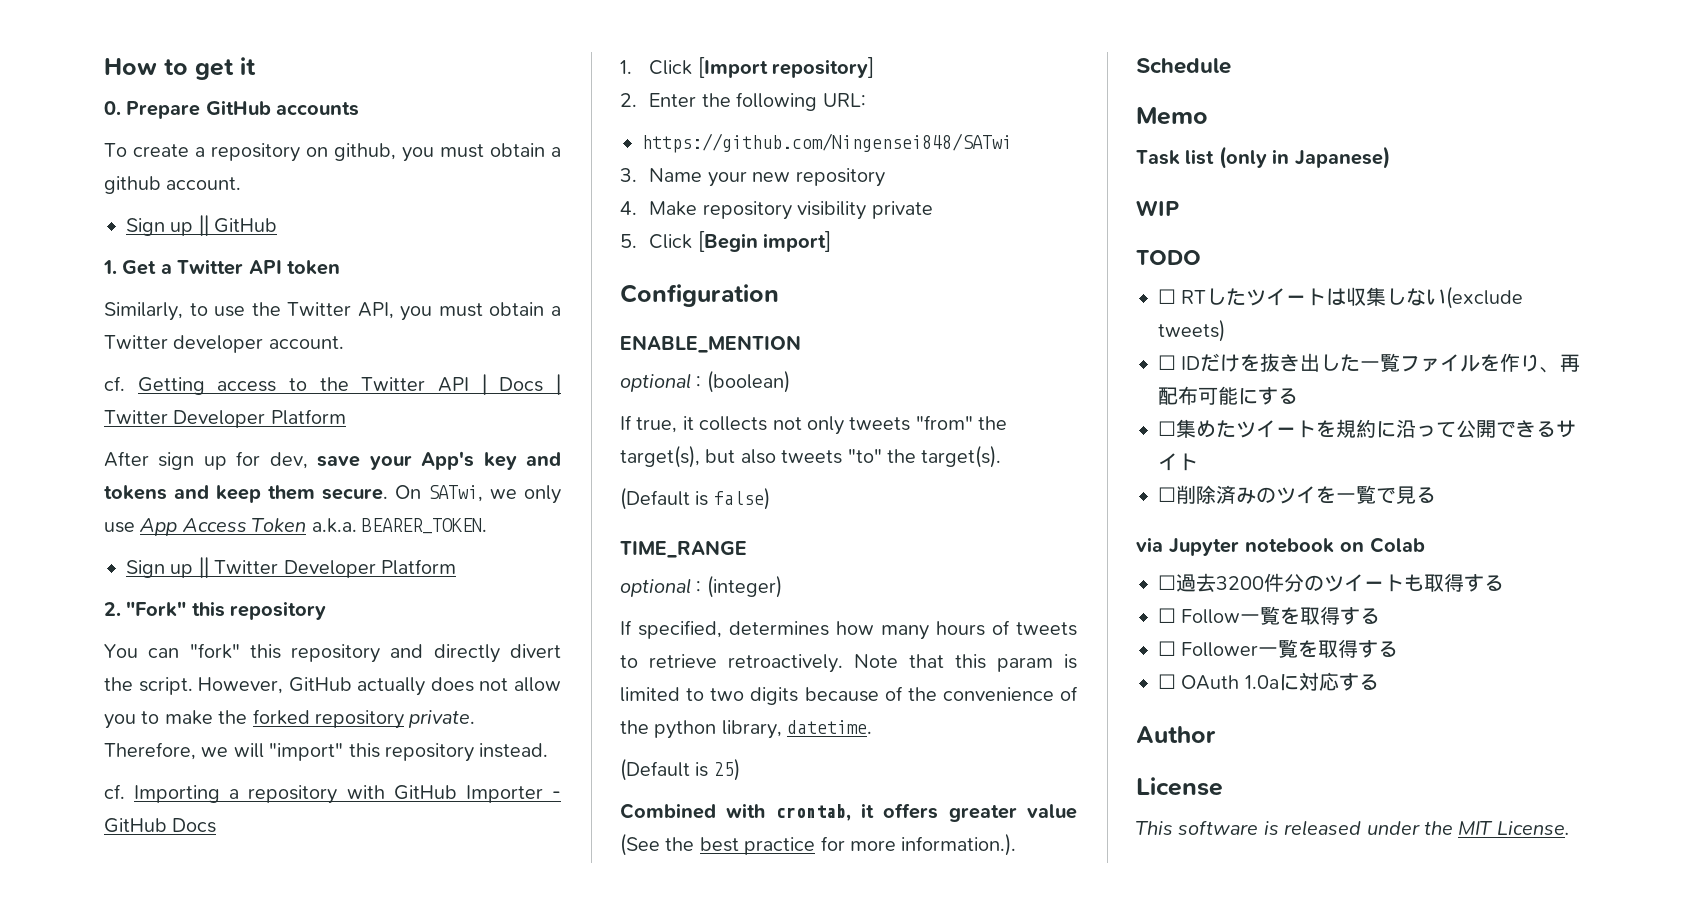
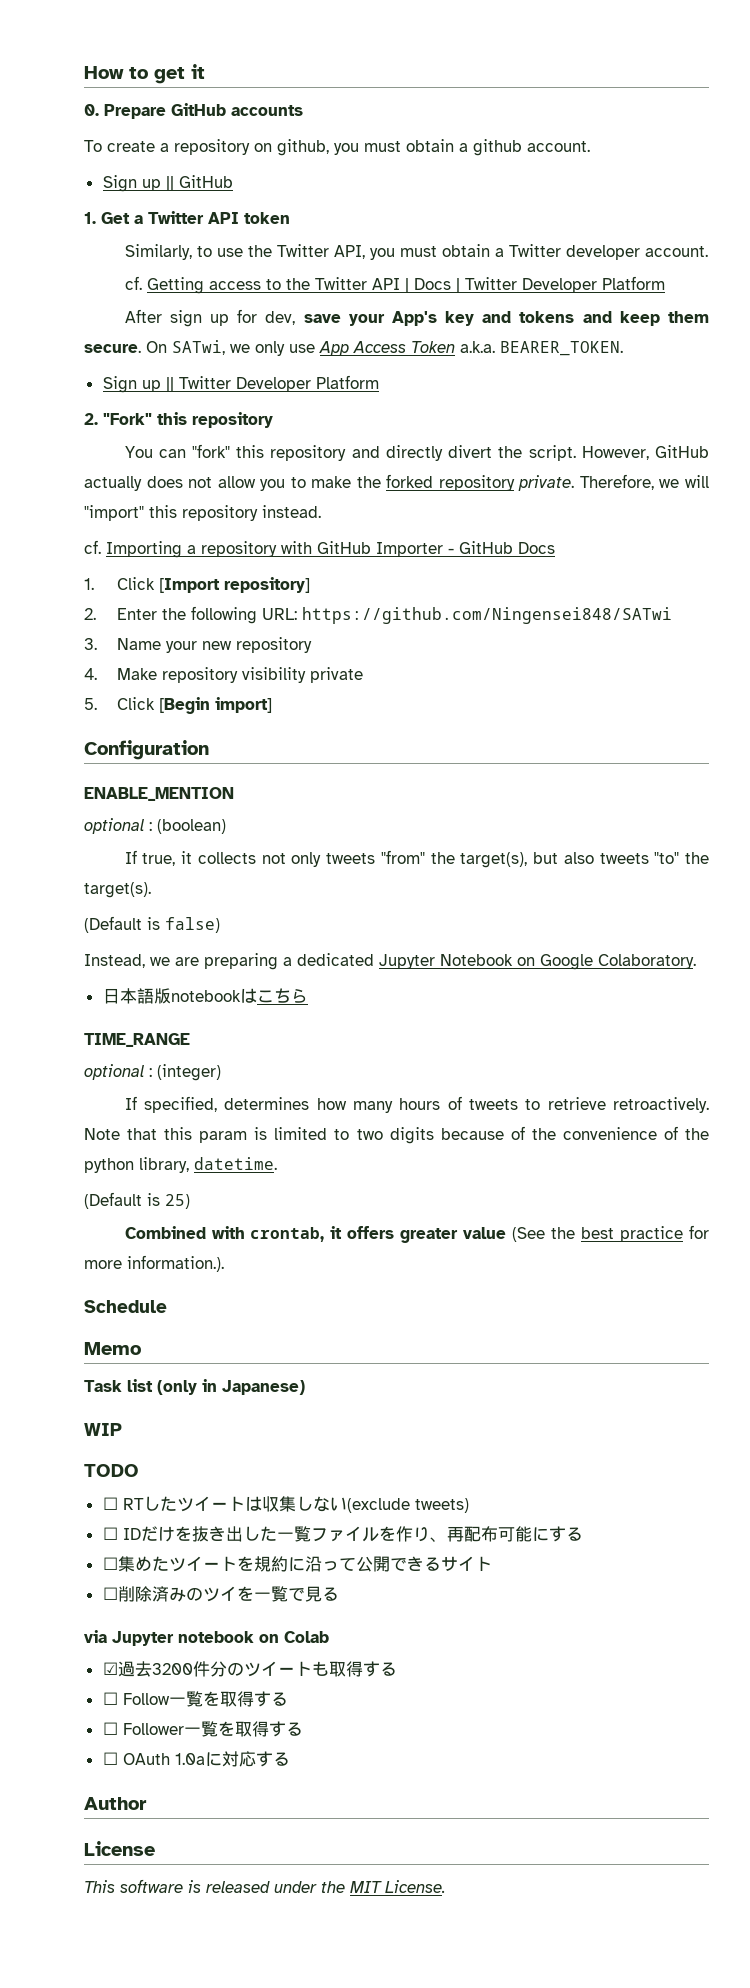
(866, 100) // -> (297, 614) none
(770, 498) none -> [84,953,696,970] [102,988,308,1004] // Instead, we are preparing a dedicated Jupyter Notebook on Google Colaboratory. // 日本語版notebookはこちら
[1158,575,1176,590] ☐ -> [102,1662,118,1675] ☑

